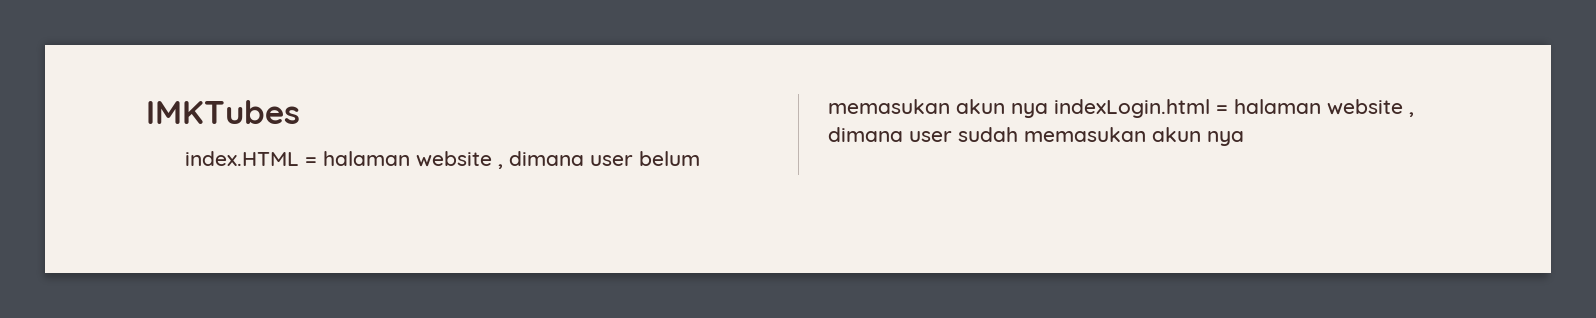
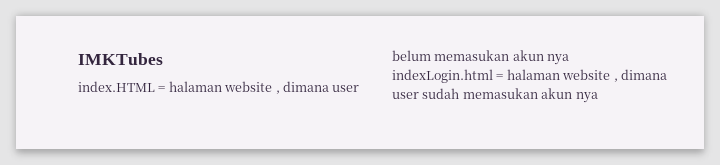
(1048, 110) none -> (570, 59) //

